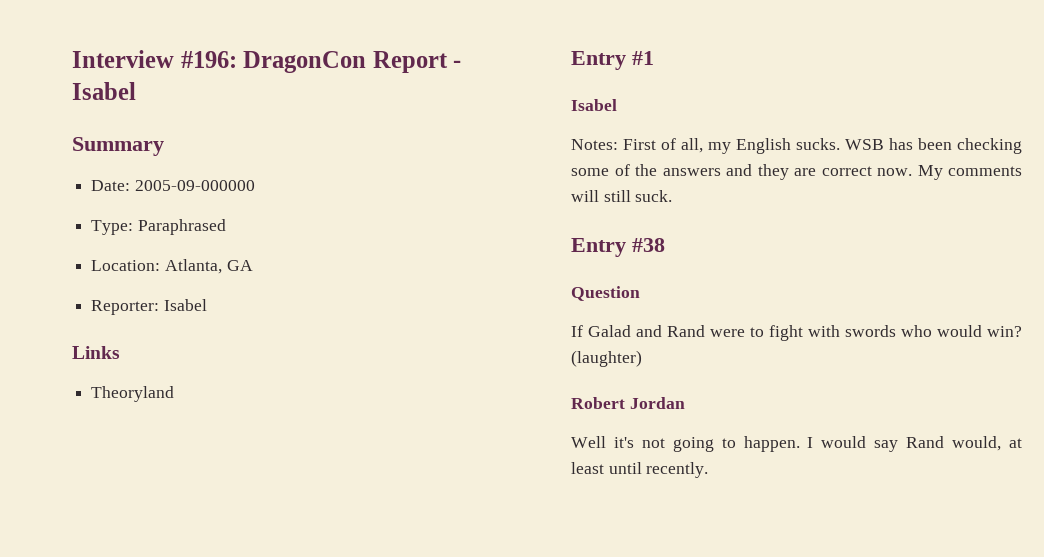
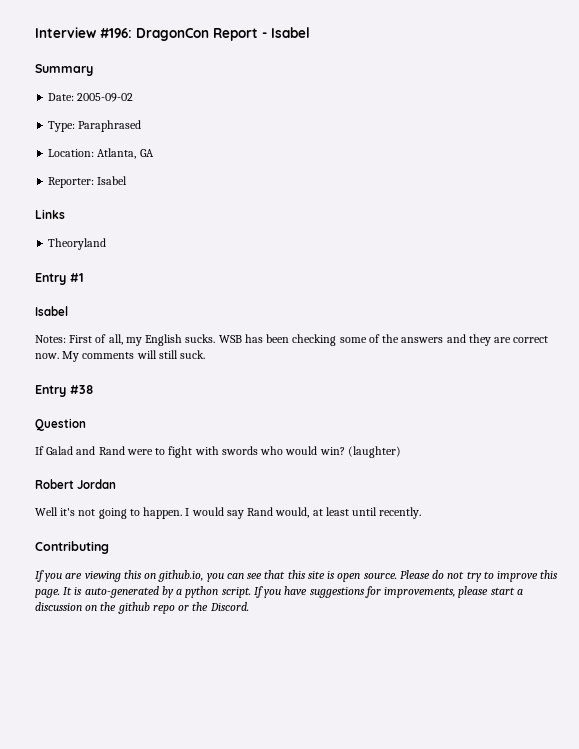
[134,180,255,191] 2005-09-000000 -> [77,93,134,102] 2005-09-02
(709, 470) none -> [35,541,109,554] [35,570,559,582] [35,586,523,598] [35,602,249,614] // Contributing // If you are viewing this on github.io, you can see that this site is open source. Please do not try to improve this page. It is auto-generated by a python script. If you have suggestions for improvements, please start a discussion on the github repo or the Discord.

